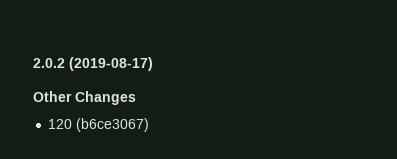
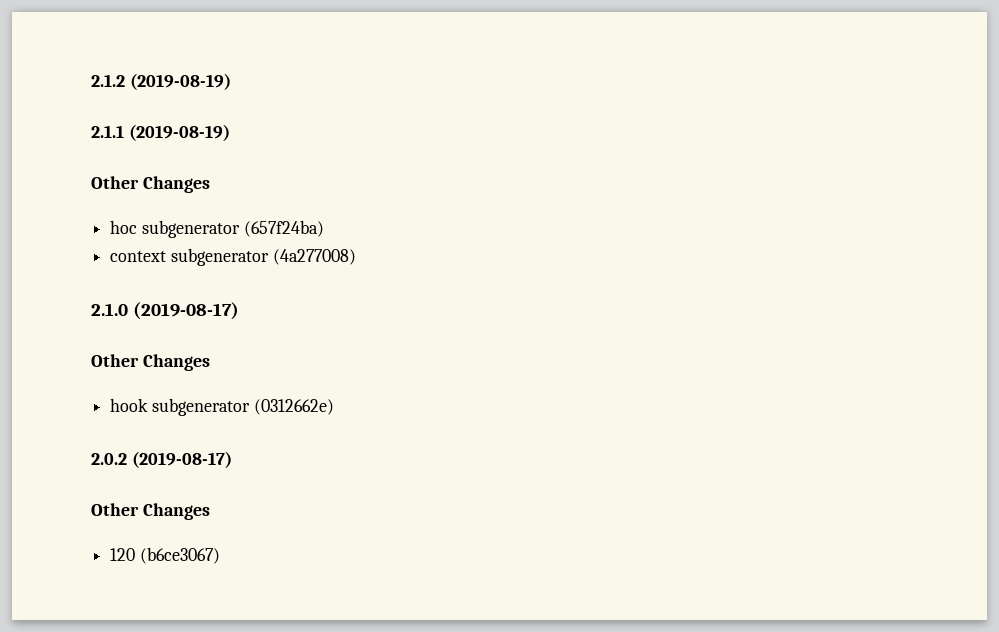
(33, 63) none -> [91,73,231,90] [91,124,230,141] [91,176,210,193] [110,220,324,238] [110,248,356,266] [91,302,239,320] [91,354,210,371] [110,398,334,416] 2.1.2 (2019-08-19) // 2.1.1 (2019-08-19) // Other Changes // hoc subgenerator (657f24ba) // context subgenerator (4a277008) // 2.1.0 (2019-08-17) // Other Changes // hook subgenerator (0312662e) //

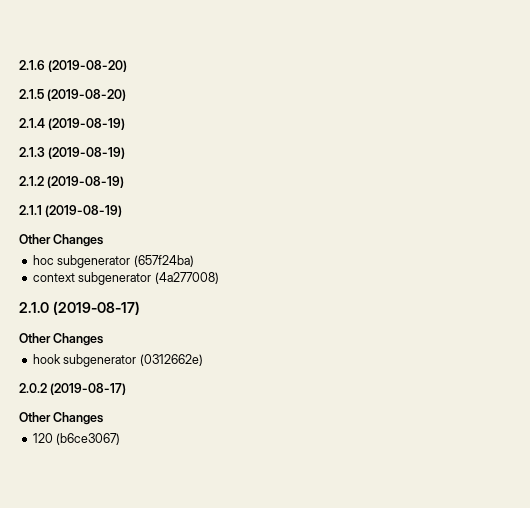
(91, 80) none -> [19,60,128,72] [19,89,127,101] [19,118,126,130] [19,147,126,159] 2.1.6 (2019-08-20) // 2.1.5 (2019-08-20) // 2.1.4 (2019-08-19) // 2.1.3 (2019-08-19) //

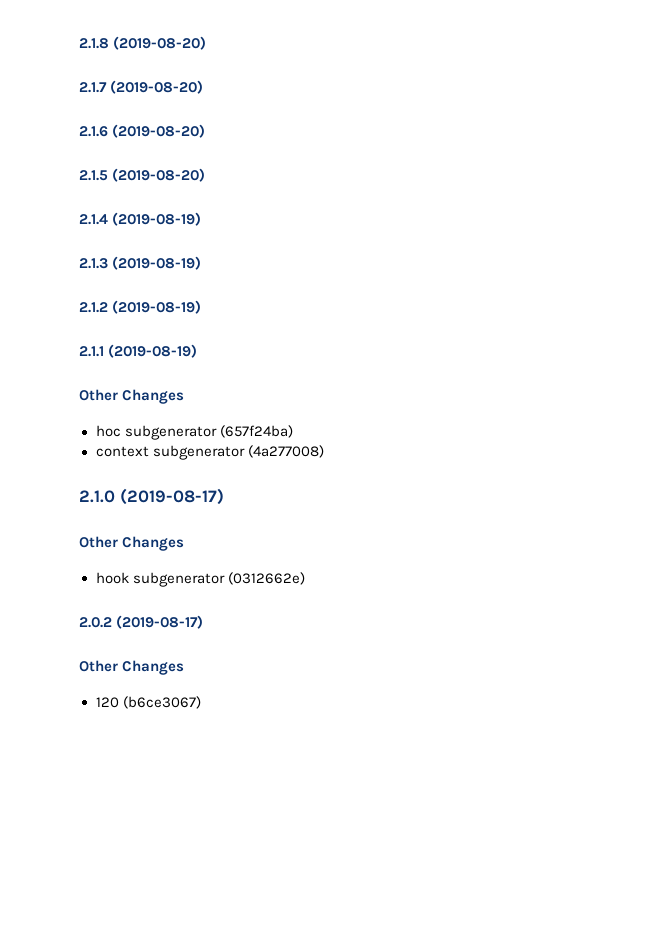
(19, 65) none -> [79,36,207,50] [79,80,204,94] 2.1.8 (2019-08-20) // 2.1.7 (2019-08-20) //

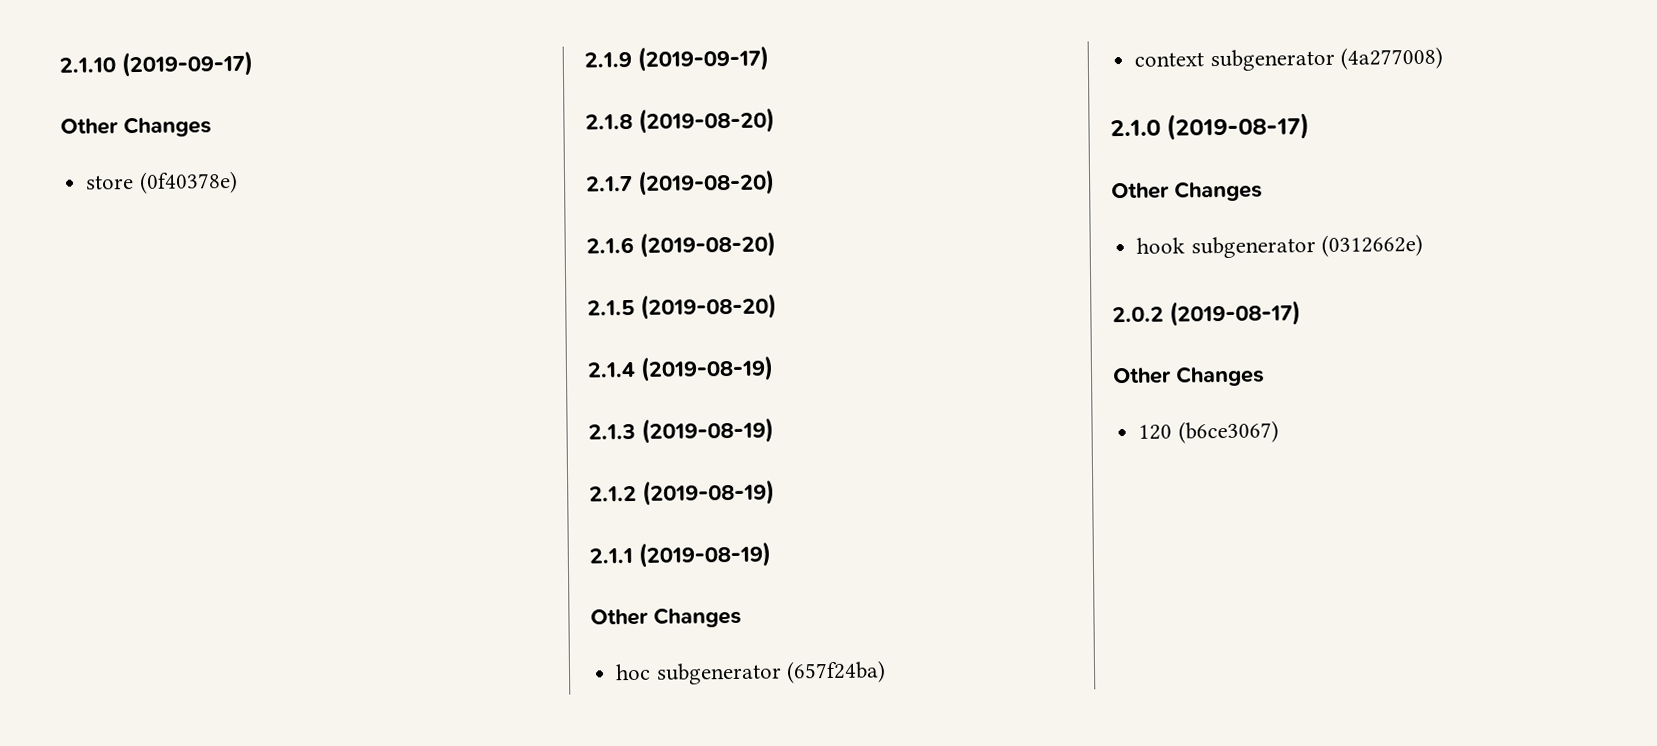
(79, 43) none -> [59,50,253,78] [60,116,212,138] [85,170,238,194] [584,45,769,72] 2.1.10 (2019-09-17) // Other Changes // store (0f40378e) // 2.1.9 (2019-09-17) //

